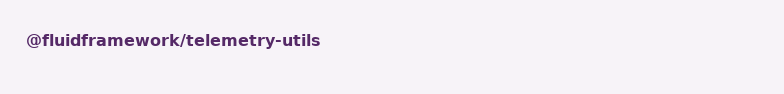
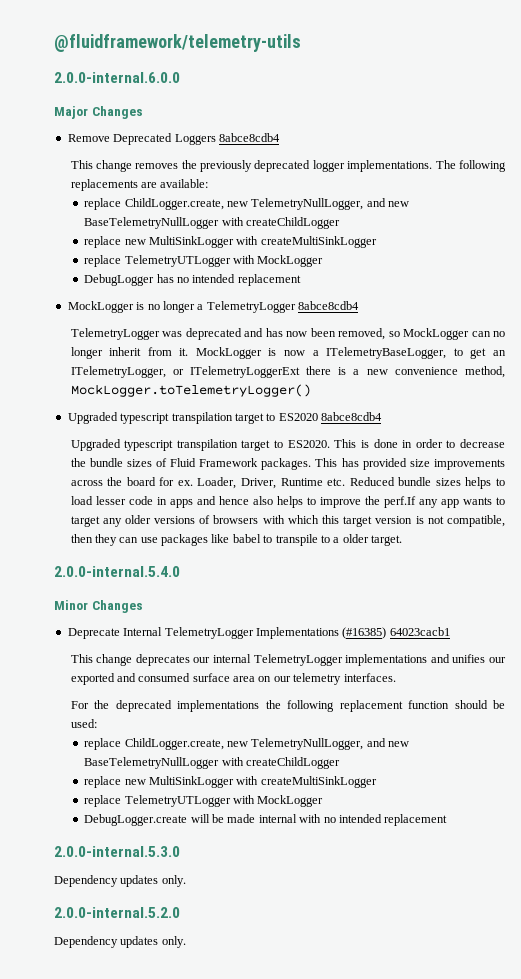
(321, 41) none -> [54,72,180,83] [54,106,143,119] [67,133,280,145] [70,160,506,172] [70,179,209,191] [84,198,410,210] [84,217,341,229] [84,236,377,248] [84,255,324,267] [84,274,301,286] [67,301,359,313] [70,328,505,340] [70,347,507,359] [70,366,506,378] [70,384,311,397] [67,412,382,424] [70,439,505,451] [70,458,506,470] [70,477,505,489] [70,496,505,508] [70,515,506,527] [70,534,403,546] [54,566,180,577] [54,600,143,613] [67,627,450,639] [70,654,507,666] [70,673,396,685] [70,700,505,712] [70,719,97,728] [84,738,410,750] [84,757,341,769] [84,776,377,788] [84,795,324,807] [84,814,448,826] [54,846,180,857] [54,875,186,887] [54,907,180,918] [54,936,186,948] // 2.0.0-internal.6.0.0 // Major Changes // Remove Deprecated Loggers 8abce8cdb4 // This change removes the previously deprecated logger implementations. The following replacements are available: // replace ChildLogger.create, new TelemetryNullLogger, and new BaseTelemetryNullLogger with createChildLogger // replace new MultiSinkLogger with createMultiSinkLogger // replace TelemetryUTLogger with MockLogger // DebugLogger has no intended replacement // MockLogger is no longer a TelemetryLogger 8abce8cdb4 // TelemetryLogger was deprecated and has now been removed, so MockLogger can no longer inherit from it. MockLogger is now a ITelemetryBaseLogger, to get an ITelemetryLogger, or ITelemetryLoggerExt there is a new convenience method, MockLogger.toTelemetryLogger() // Upgraded typescript transpilation target to ES2020 8abce8cdb4 // Upgraded typescript transpilation target to ES2020. This is done in order to decrease the bundle sizes of Fluid Framework packages. This has provided size improvements across the board for ex. Loader, Driver, Runtime etc. Reduced bundle sizes helps to load lesser code in apps and hence also helps to improve the perf.If any app wants to target any older versions of browsers with which this target version is not compatible, then they can use packages like babel to transpile to a older target. // 2.0.0-internal.5.4.0 // Minor Changes // Deprecate Internal TelemetryLogger Implementations (#16385) 64023cacb1 // This change deprecates our internal TelemetryLogger implementations and unifies our exported and consumed surface area on our telemetry interfaces. // For the deprecated implementations the following replacement function should be used: // replace ChildLogger.create, new TelemetryNullLogger, and new BaseTelemetryNullLogger with createChildLogger // replace new MultiSinkLogger with createMultiSinkLogger // replace TelemetryUTLogger with MockLogger // DebugLogger.create will be made internal with no intended replacement // 2.0.0-internal.5.3.0 // Dependency updates only. // 2.0.0-internal.5.2.0 // Dependency updates only.

